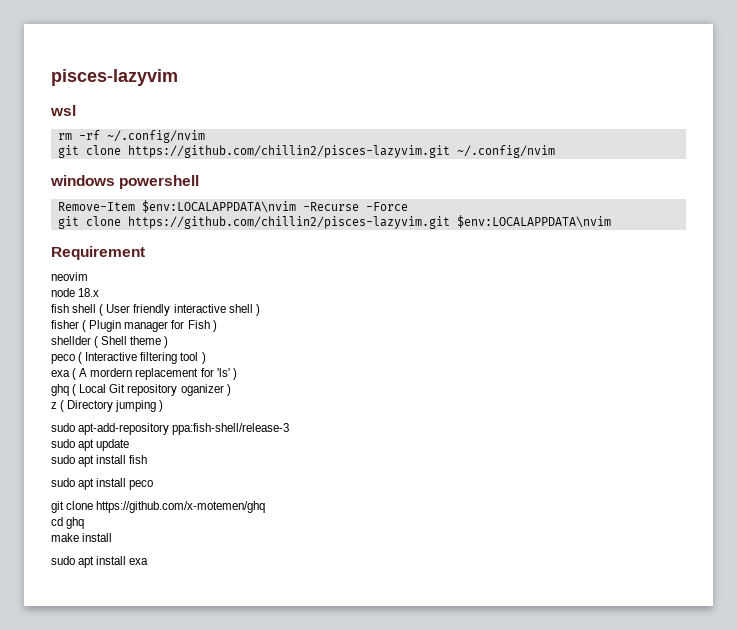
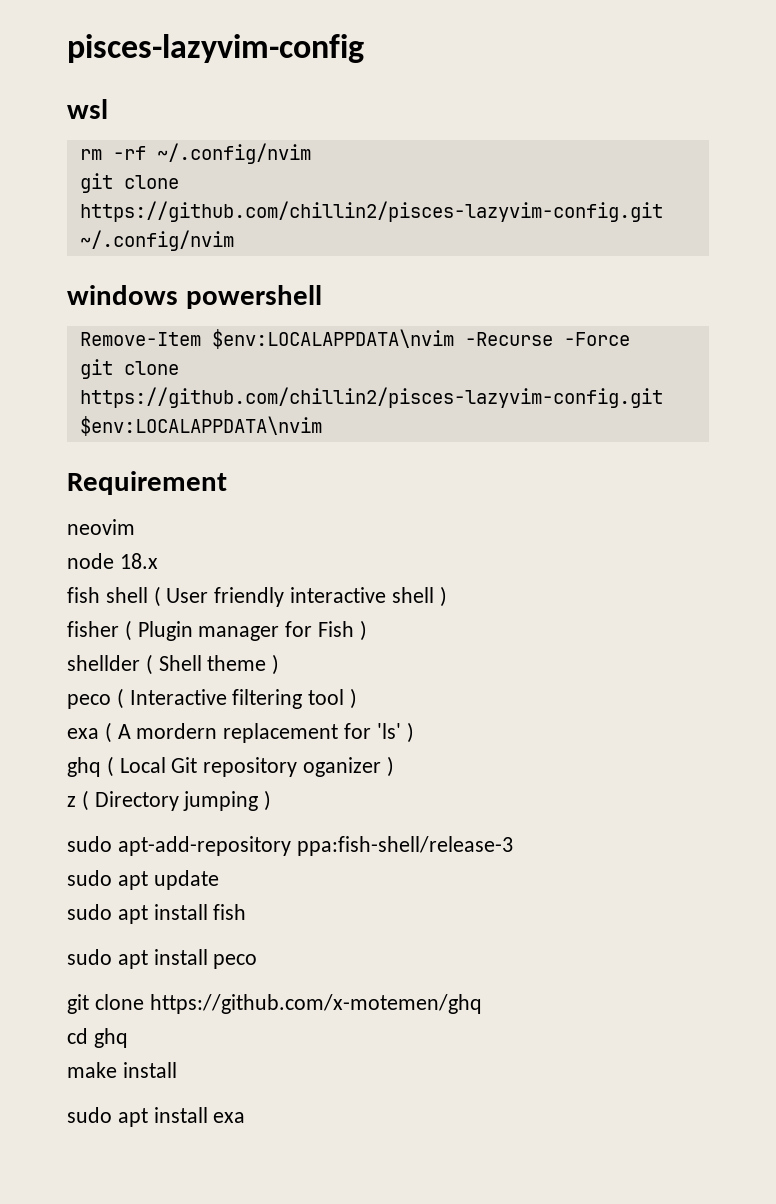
[51,69,178,86] pisces-lazyvim -> [67,34,364,63] pisces-lazyvim-config
[127,145,450,158] https://github.com/chillin2/pisces-lazyvim.git -> [79,201,663,222] https://github.com/chillin2/pisces-lazyvim-config.git
[127,216,450,229] https://github.com/chillin2/pisces-lazyvim.git -> [79,387,663,408] https://github.com/chillin2/pisces-lazyvim-config.git

